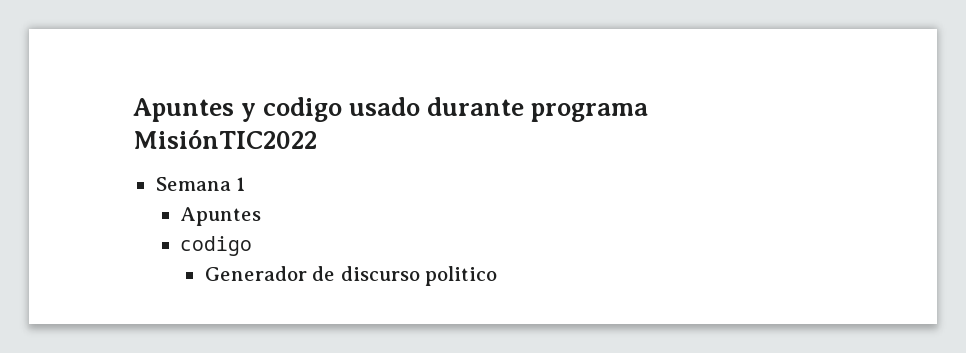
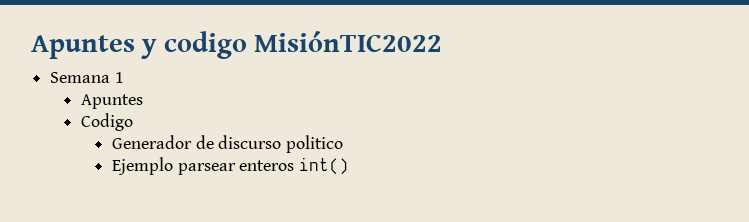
[349,97,649,122] usado durante programa -> (247, 45) none
[180,236,253,256] codigo -> [81,113,134,131] Codigo
(498, 276) none -> [111,157,350,175] // Ejemplo parsear enteros int()

